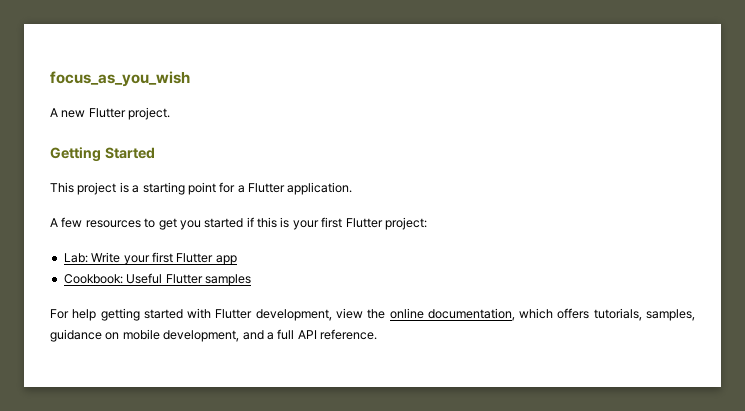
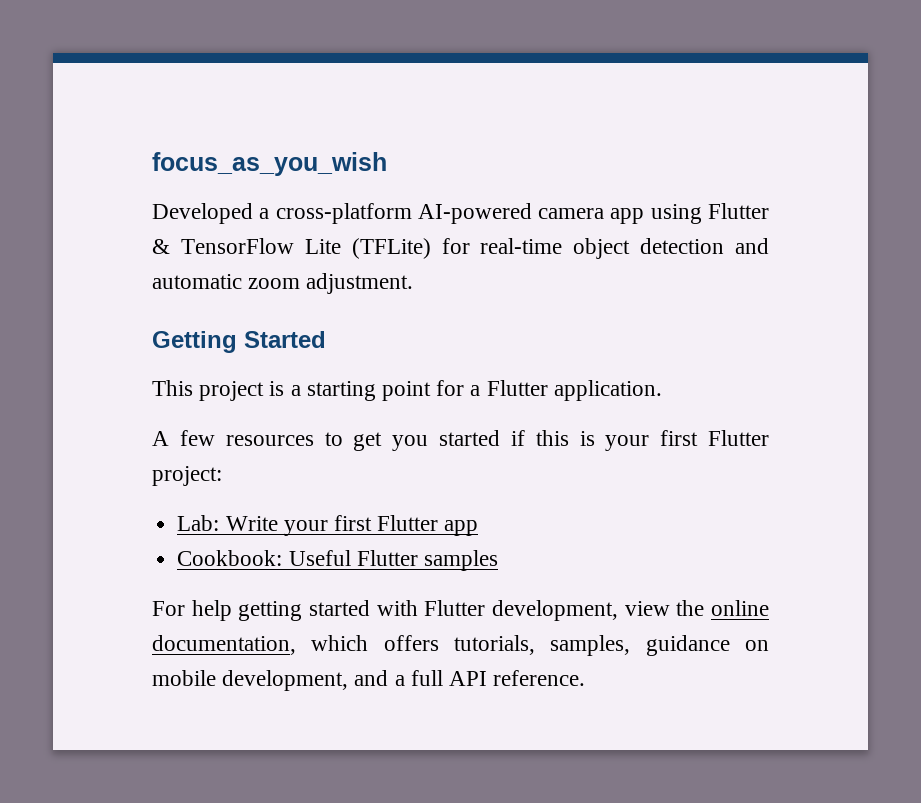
[50,107,171,120] A new Flutter project. -> [152,203,769,224] [152,238,769,259] [152,273,414,294] Developed a cross-platform AI-powered camera app using Flutter & TensorFlow Lite (TFLite) for real-time object detection and automatic zoom adjustment.

